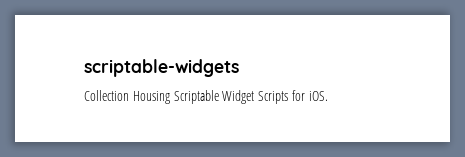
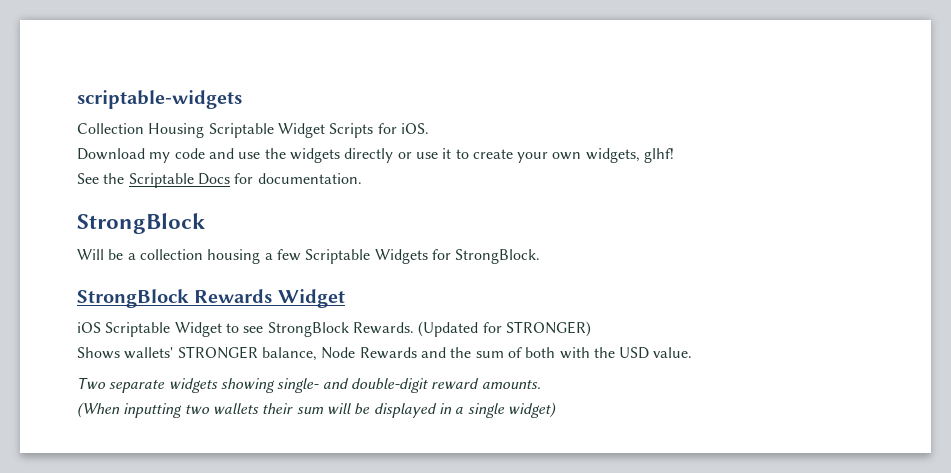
(328, 96) none -> [77,148,675,163] [77,173,362,188] [77,213,205,234] [77,249,541,264] [77,289,345,308] [77,321,591,337] [77,346,693,361] [77,377,541,393] [77,402,556,418] // Download my code and use the widgets directly or use it to create your own widgets, glhf! // See the Scriptable Docs for documentation. // StrongBlock // Will be a collection housing a few Scriptable Widgets for StrongBlock. // StrongBlock Rewards Widget // iOS Scriptable Widget to see StrongBlock Rewards. (Updated for STRONGER) // Shows wallets' STRONGER balance, Node Rewards and the sum of both with the USD value. // Two separate widgets showing single- and double-digit reward amounts. // (When inputting two wallets their sum will be displayed in a single widget)

